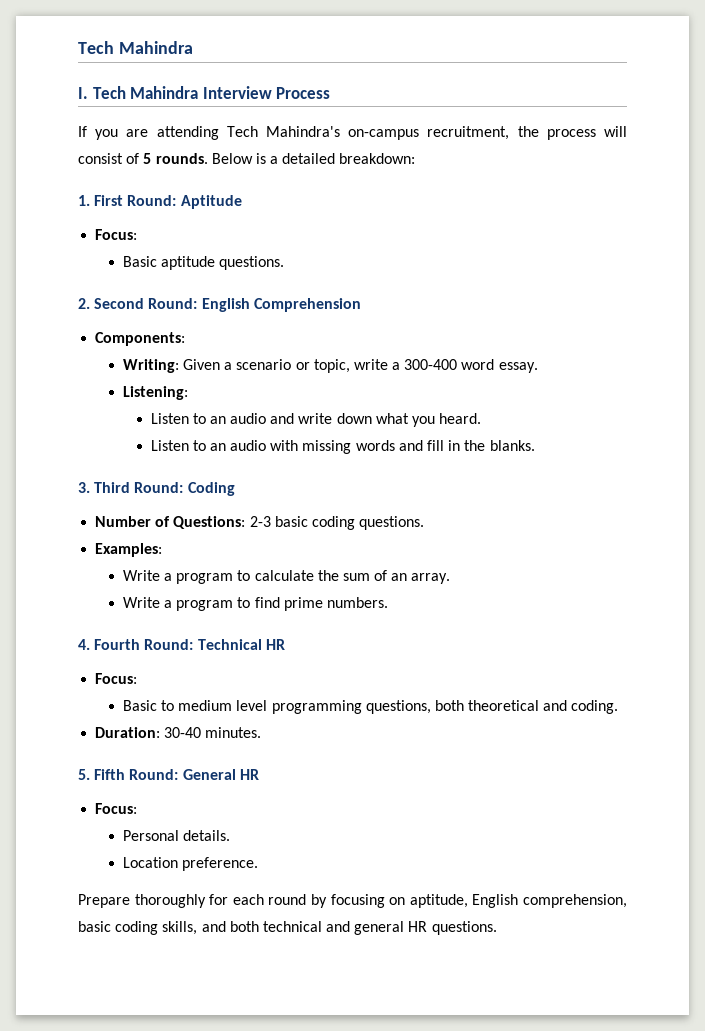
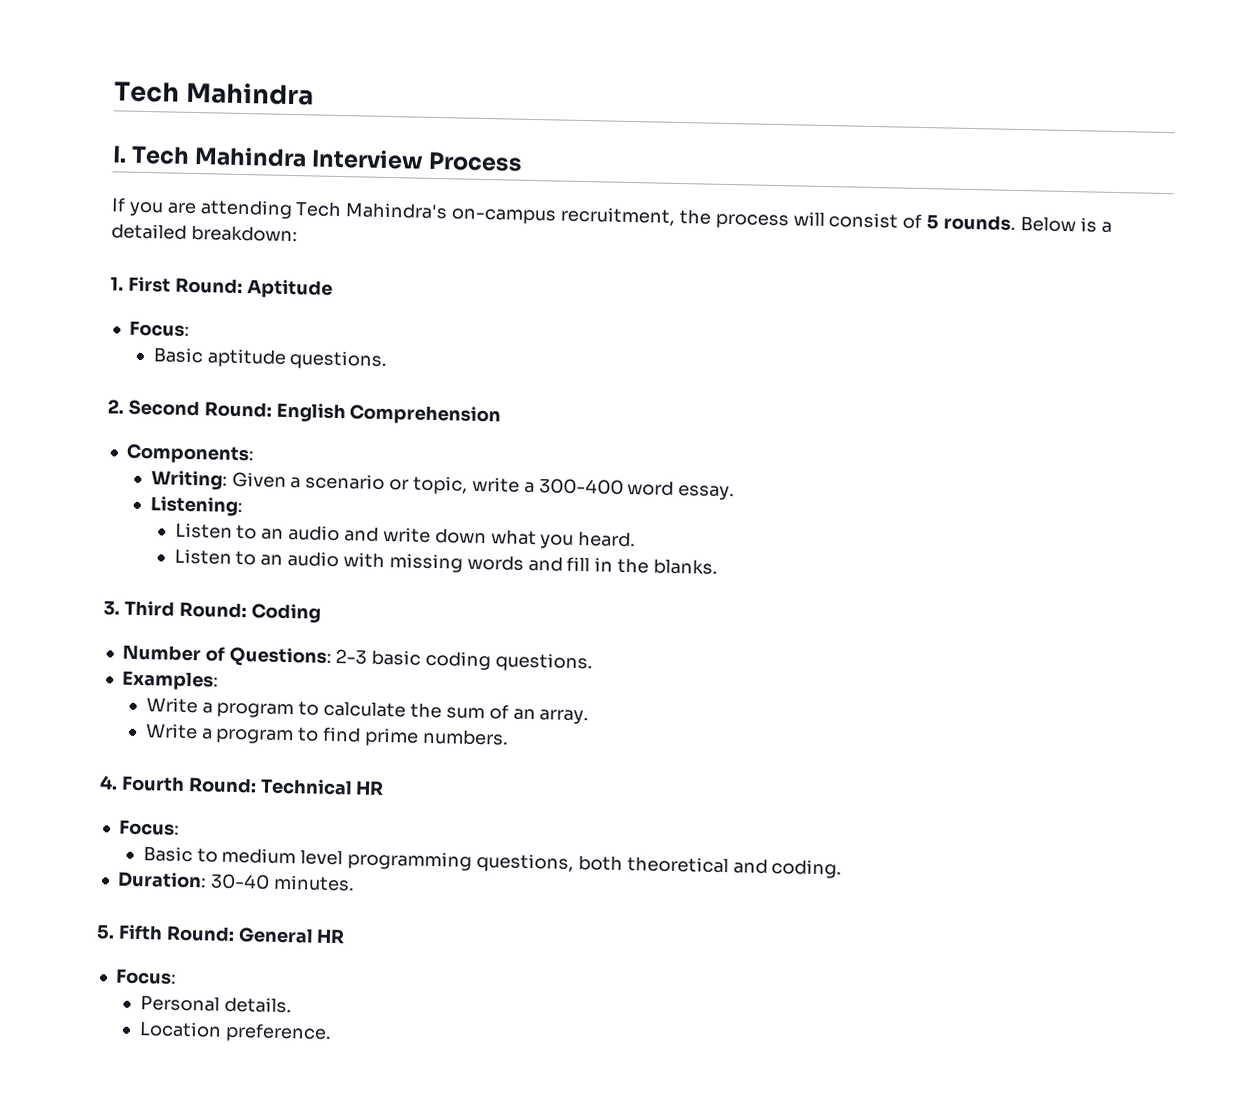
[78,894,627,908] [78,921,497,935] // Prepare thoroughly for each round by focusing on aptitude, English comprehension, basic coding skills, and both technical and general HR questions. -> (332, 1032) none

